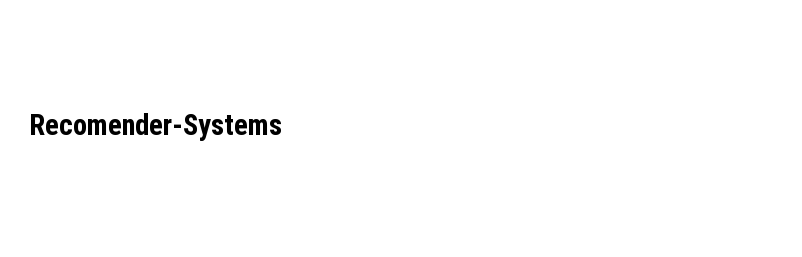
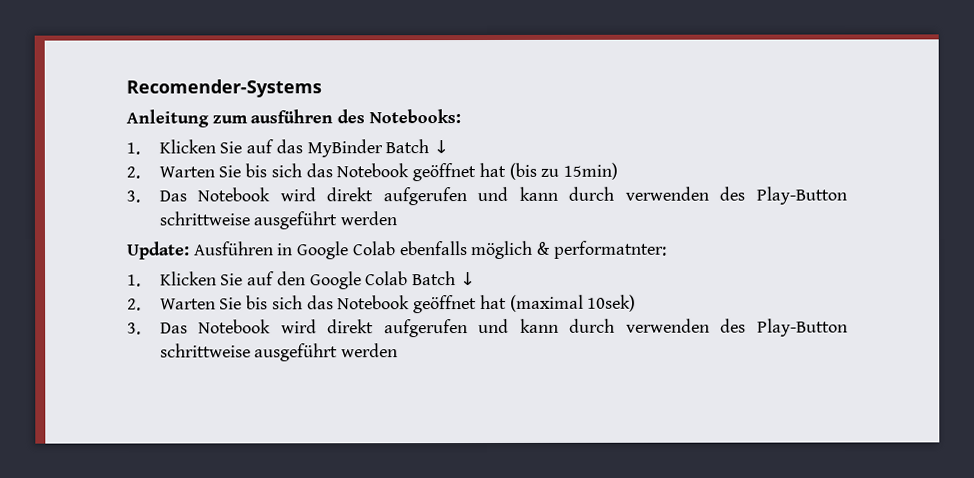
(282, 127) none -> [126,109,461,128] [126,139,450,158] [126,162,618,182] [126,186,847,206] [158,211,398,230] [127,240,667,260] [127,271,476,290] [127,294,637,314] [127,318,848,338] [159,343,399,362] // Anleitung zum ausführen des Notebooks: // 1. Klicken Sie auf das MyBinder Batch ↓ // 2. Warten Sie bis sich das Notebook geöffnet hat (bis zu 15min) // 3. Das Notebook wird direkt aufgerufen und kann durch verwenden des Play-Button schrittweise ausgeführt werden // Update: Ausführen in Google Colab ebenfalls möglich & performatnter: // 1. Klicken Sie auf den Google Colab Batch ↓ // 2. Warten Sie bis sich das Notebook geöffnet hat (maximal 10sek) // 3. Das Notebook wird direkt aufgerufen und kann durch verwenden des Play-Button schrittweise ausgeführt werden

